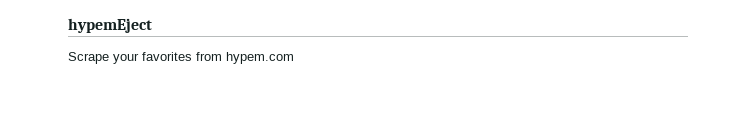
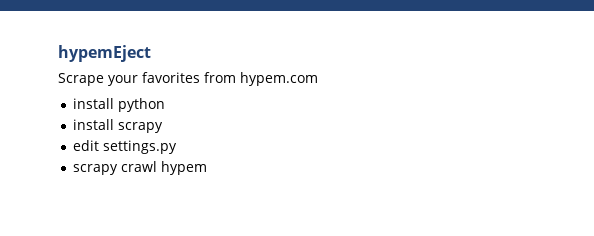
(294, 58) none -> [72,98,165,112] [72,119,163,133] [72,140,177,154] [72,161,207,175] // install python // install scrapy // edit settings.py // scrapy crawl hypem

